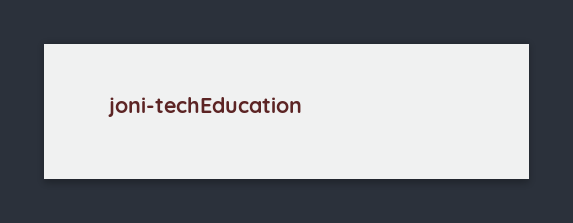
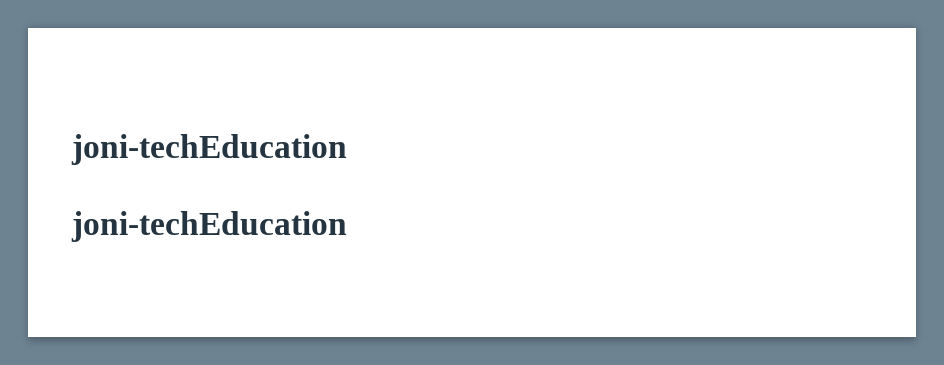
[108,97,302,117] joni-techEducation -> [71,134,347,165] [71,211,347,242] joni-techEducation // joni-techEducation

